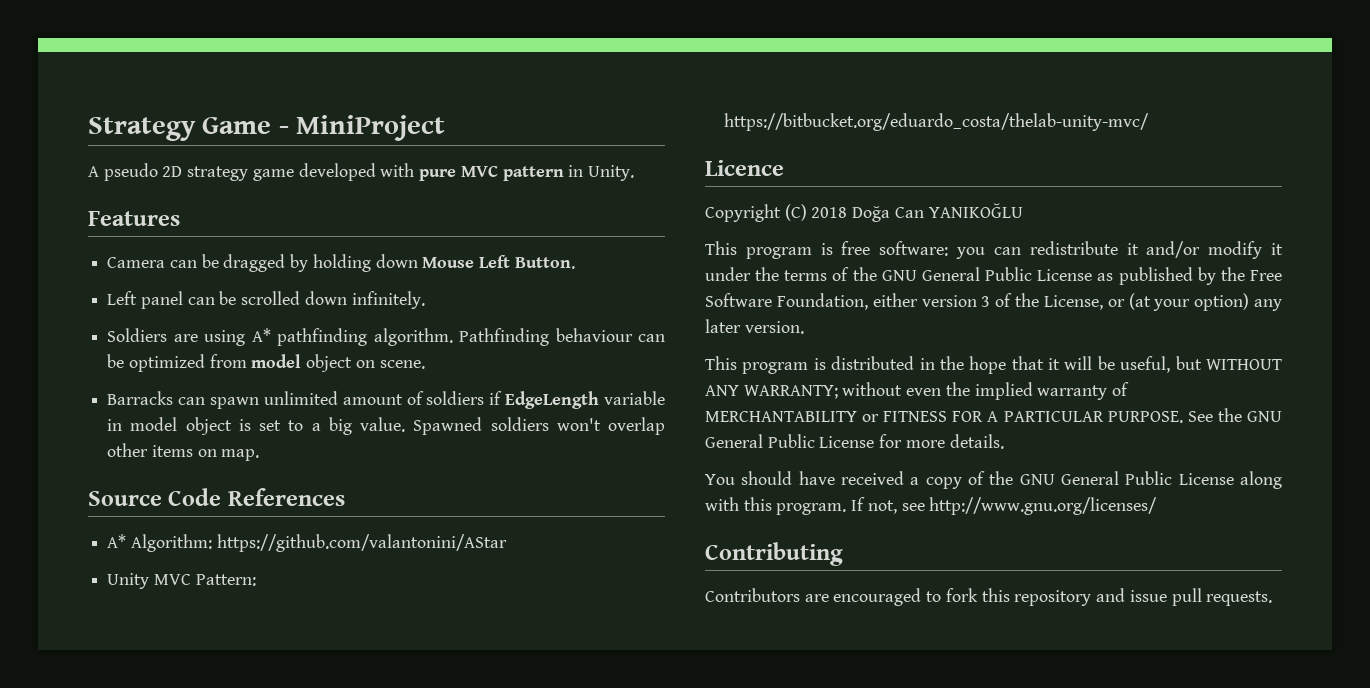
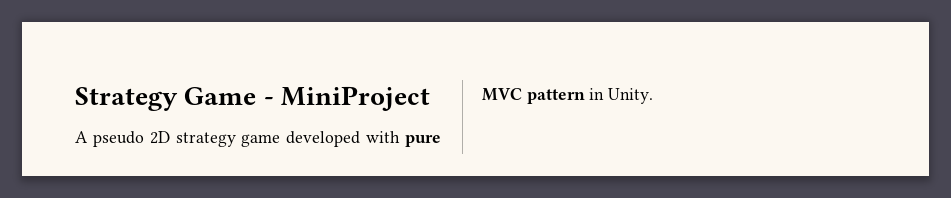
[88,211,180,226] [107,254,575,272] [107,291,425,309] [107,328,665,346] [107,354,425,372] [107,391,665,409] [107,417,665,435] [107,443,260,461] [88,488,345,506] [107,534,507,552] [107,573,256,589] [724,113,1150,131] [705,160,784,176] [705,203,1023,222] [705,241,1283,259] [705,267,1282,285] [705,293,1282,311] [705,319,804,334] [705,356,1283,374] [705,382,1130,400] [705,408,1282,423] [705,434,1004,449] [705,471,1282,489] [705,497,1158,515] [705,542,843,566] [705,588,1273,606] // Features // Camera can be dragged by holding down Mouse Left Button. // Left panel can be scrolled down infinitely. // Soldiers are using A* pathfinding algorithm. Pathfinding behaviour can be optimized from model object on scene. // Barracks can spawn unlimited amount of soldiers if EdgeLength variable in model object is set to a big value. Spawned soldiers won't overlap other items on map. // Source Code References // A* Algorithm: https://github.com/valantonini/AStar // Unity MVC Pattern: https://bitbucket.org/eduardo_costa/thelab-unity-mvc/ // Licence // Copyright (C) 2018 Doğa Can YANIKOĞLU // This program is free software: you can redistribute it and/or modify it under the terms of the GNU General Public License as published by the Free Software Foundation, either version 3 of the License, or (at your option) any later version. // This program is distributed in the hope that it will be useful, but WITHOUT ANY WARRANTY; without even the implied warranty of MERCHANTABILITY or FITNESS FOR A PARTICULAR PURPOSE. See the GNU General Public License for more details. // You should have received a copy of the GNU General Public License along with this program. If not, see http://www.gnu.org/licenses/ // Contributing // Contributors are encouraged to fork this repository and issue pull requests. -> (654, 96) none

